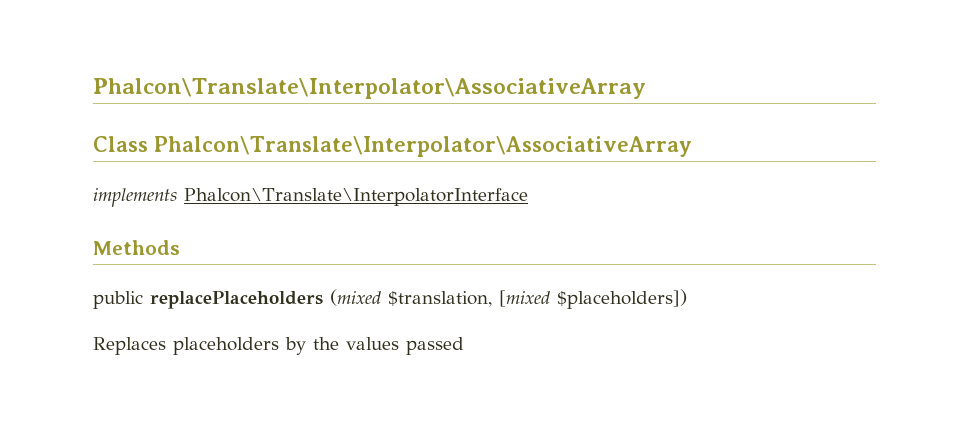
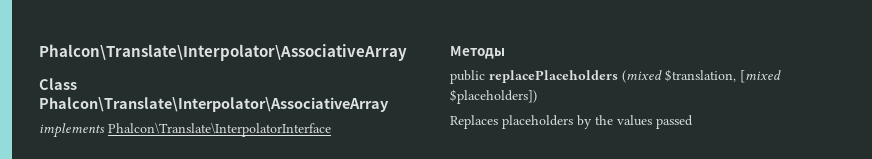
[93,240,180,255] Methods -> [450,46,505,59] Методы

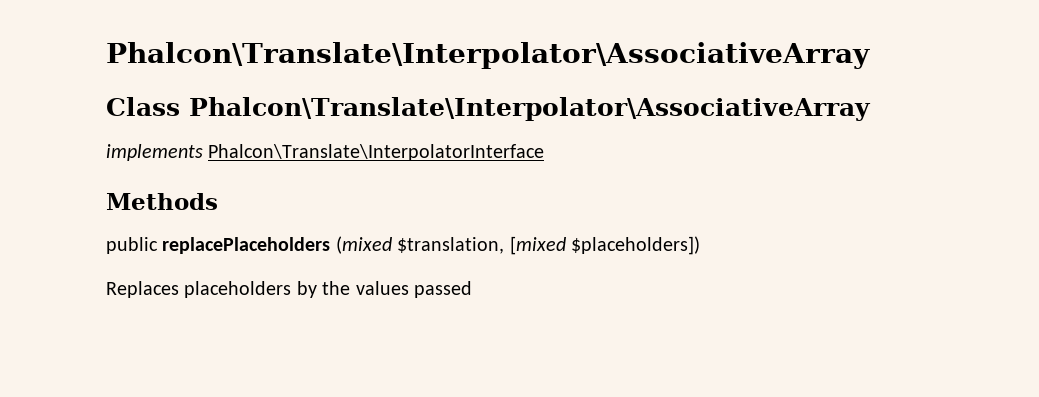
[450,46,505,59] Методы -> [106,193,218,210] Methods

